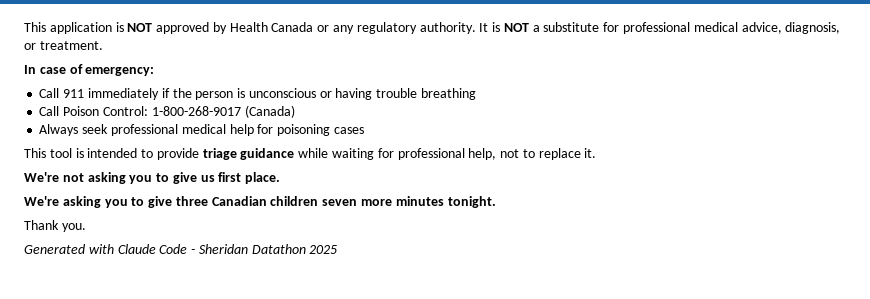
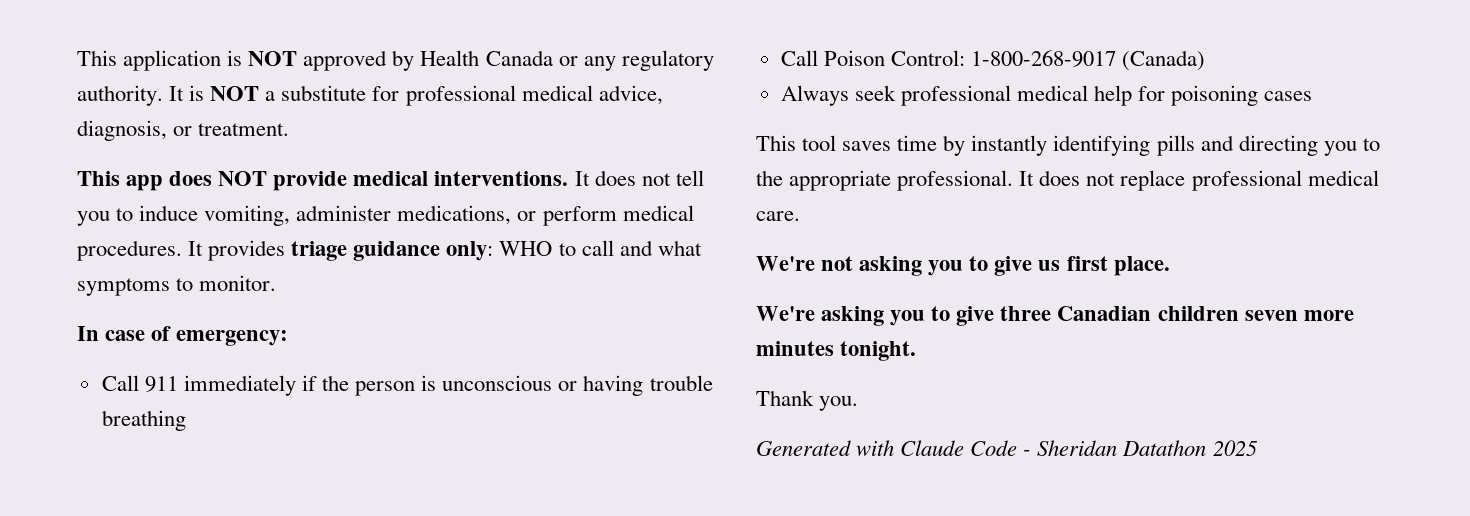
(103, 45) none -> [77,170,704,191] [77,205,694,226] [77,240,702,261] [77,275,277,296] // This app does NOT provide medical interventions. It does not tell you to induce vomiting, administer medications, or perform medical procedures. It provides triage guidance only: WHO to call and what symptoms to monitor.
[75,148,597,160] is intended to provide triage guidance while waiting for professional help, not to replace it. -> [842,135,1380,156] [756,170,1379,191] [756,211,800,221] saves time by instantly identifying pills and directing you to the appropriate professional. It does not replace professional medical care.

